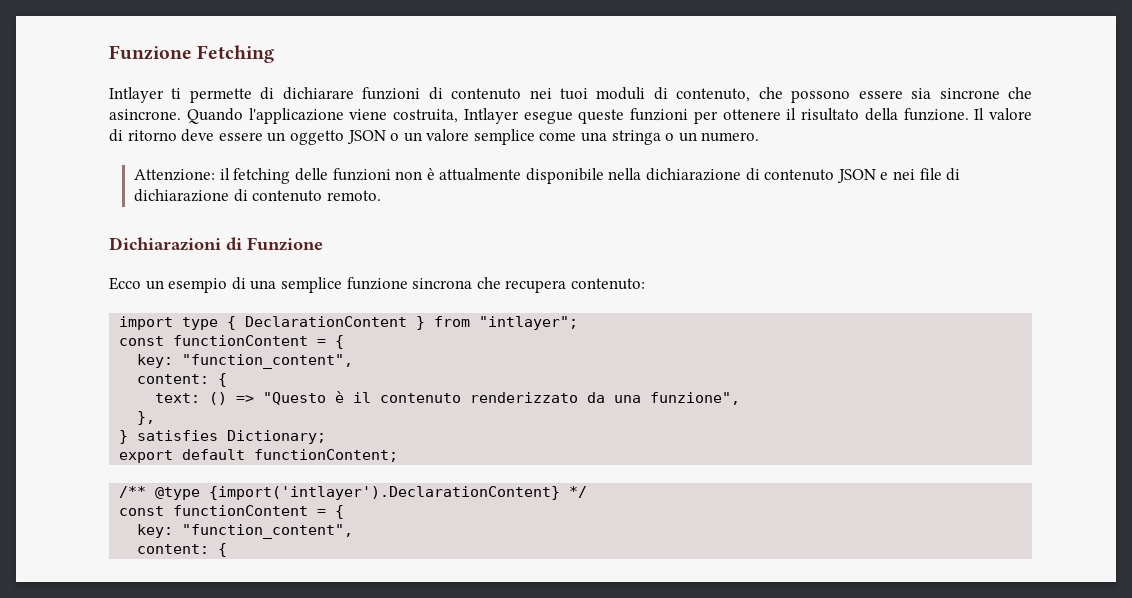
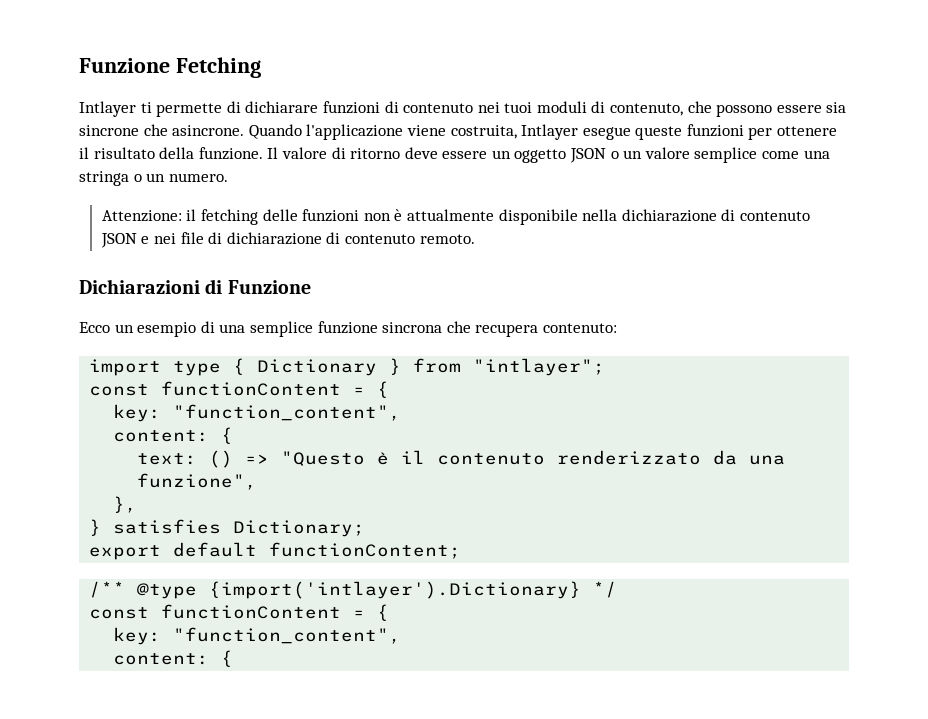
[245,316,408,327] DeclarationContent -> [257,359,378,376] Dictionary
[209,486,561,500] {import('intlayer').DeclarationContent} -> [209,581,582,599] {import('intlayer').Dictionary}

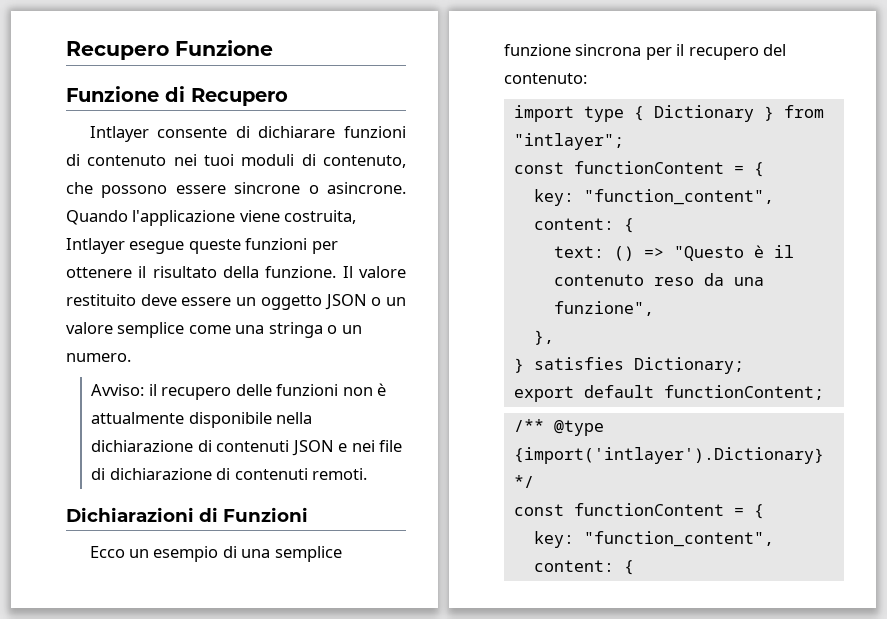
[79,57,261,78] [79,101,223,117] Funzione Fetching // Intlayer ti permette -> [66,40,273,60] [66,86,288,106] [89,126,228,142] Recupero Funzione // Funzione di Recupero // Intlayer consente
[826,102,847,113] [79,124,168,136] sia sincrone che -> [234,182,319,194] sincrone o
[331,147,401,159] di ritorno -> [66,294,136,306] restituito
[101,209,258,225] Attenzione: il fetching -> [91,384,232,400] Avviso: il recupero
[739,211,810,221] contenuto -> [216,440,290,452] contenuti
[344,234,475,244] contenuto remoto. -> [234,468,368,480] contenuti remoti.
[227,280,311,294] Funzione -> [223,507,308,522] Funzioni
[446,321,539,337] che recupera -> [645,44,787,60] per il recupero del
[557,450,702,465] renderizzato -> [653,277,694,286] reso

